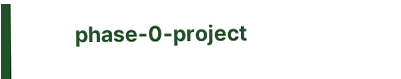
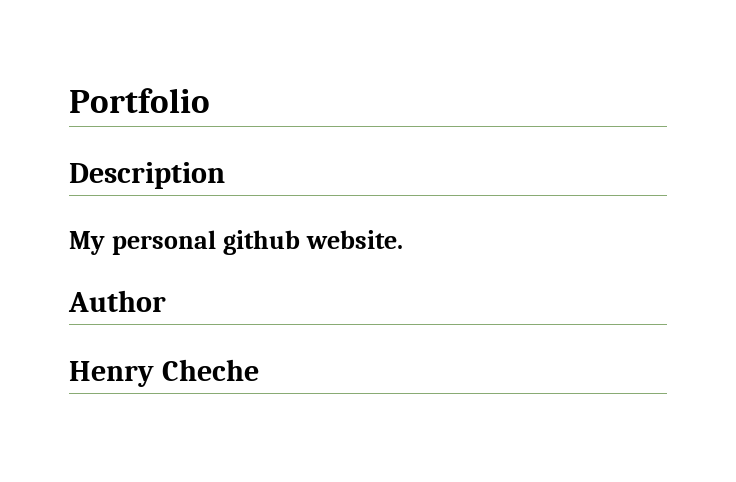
[74,23,248,48] phase-0-project -> [69,88,210,113] [69,162,225,189] [69,230,403,255] [68,290,166,312] [69,359,259,387] Portfolio // Description // My personal github website. // Author // Henry Cheche

